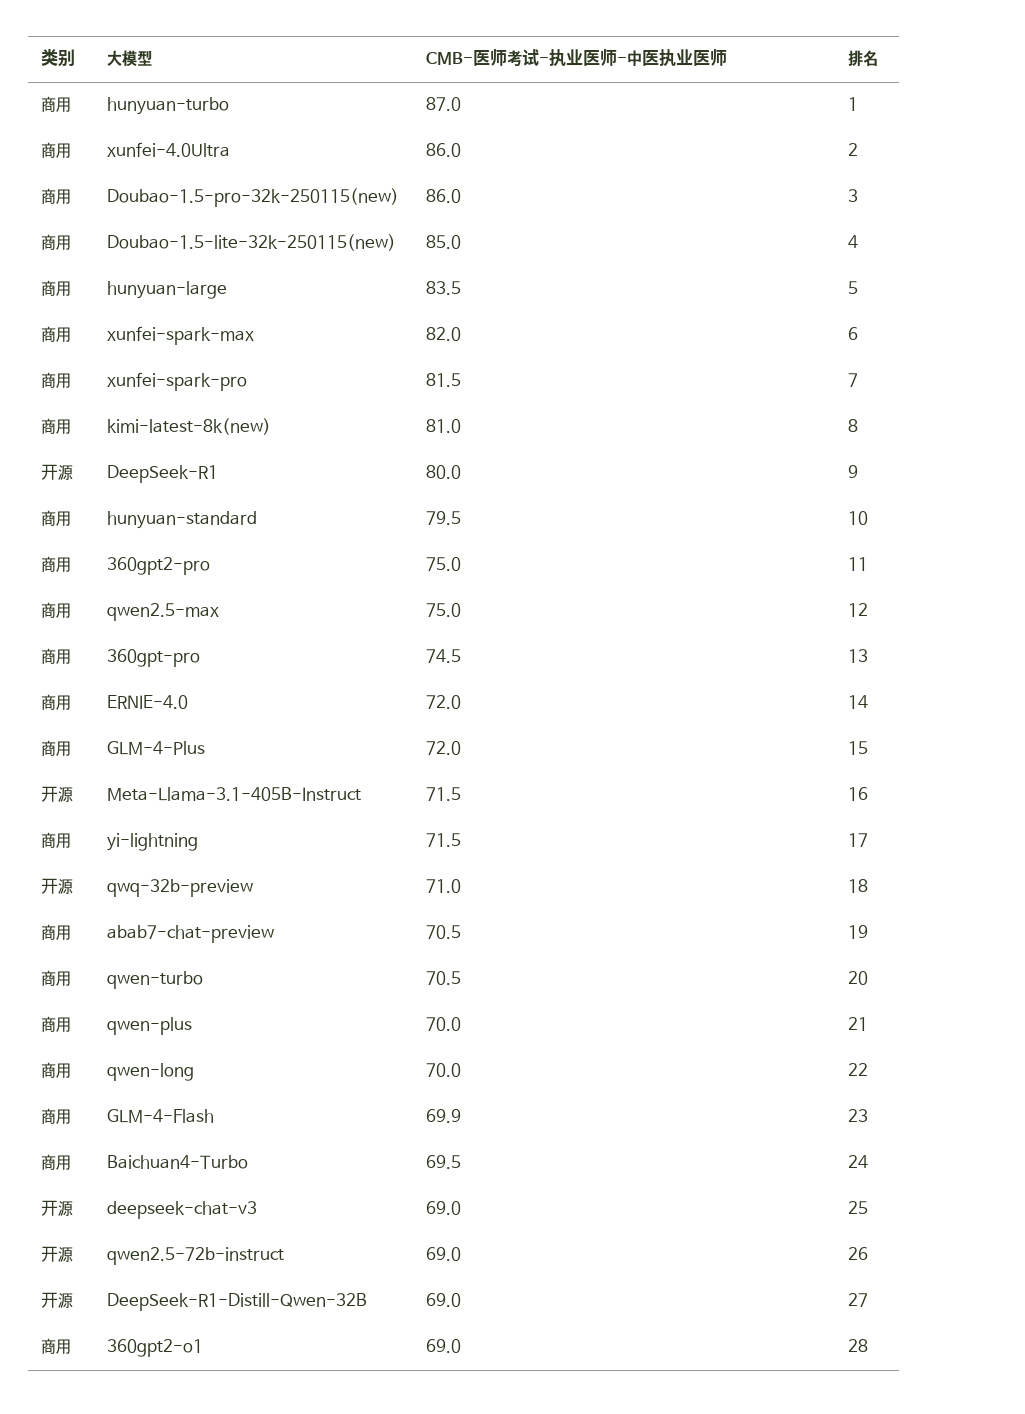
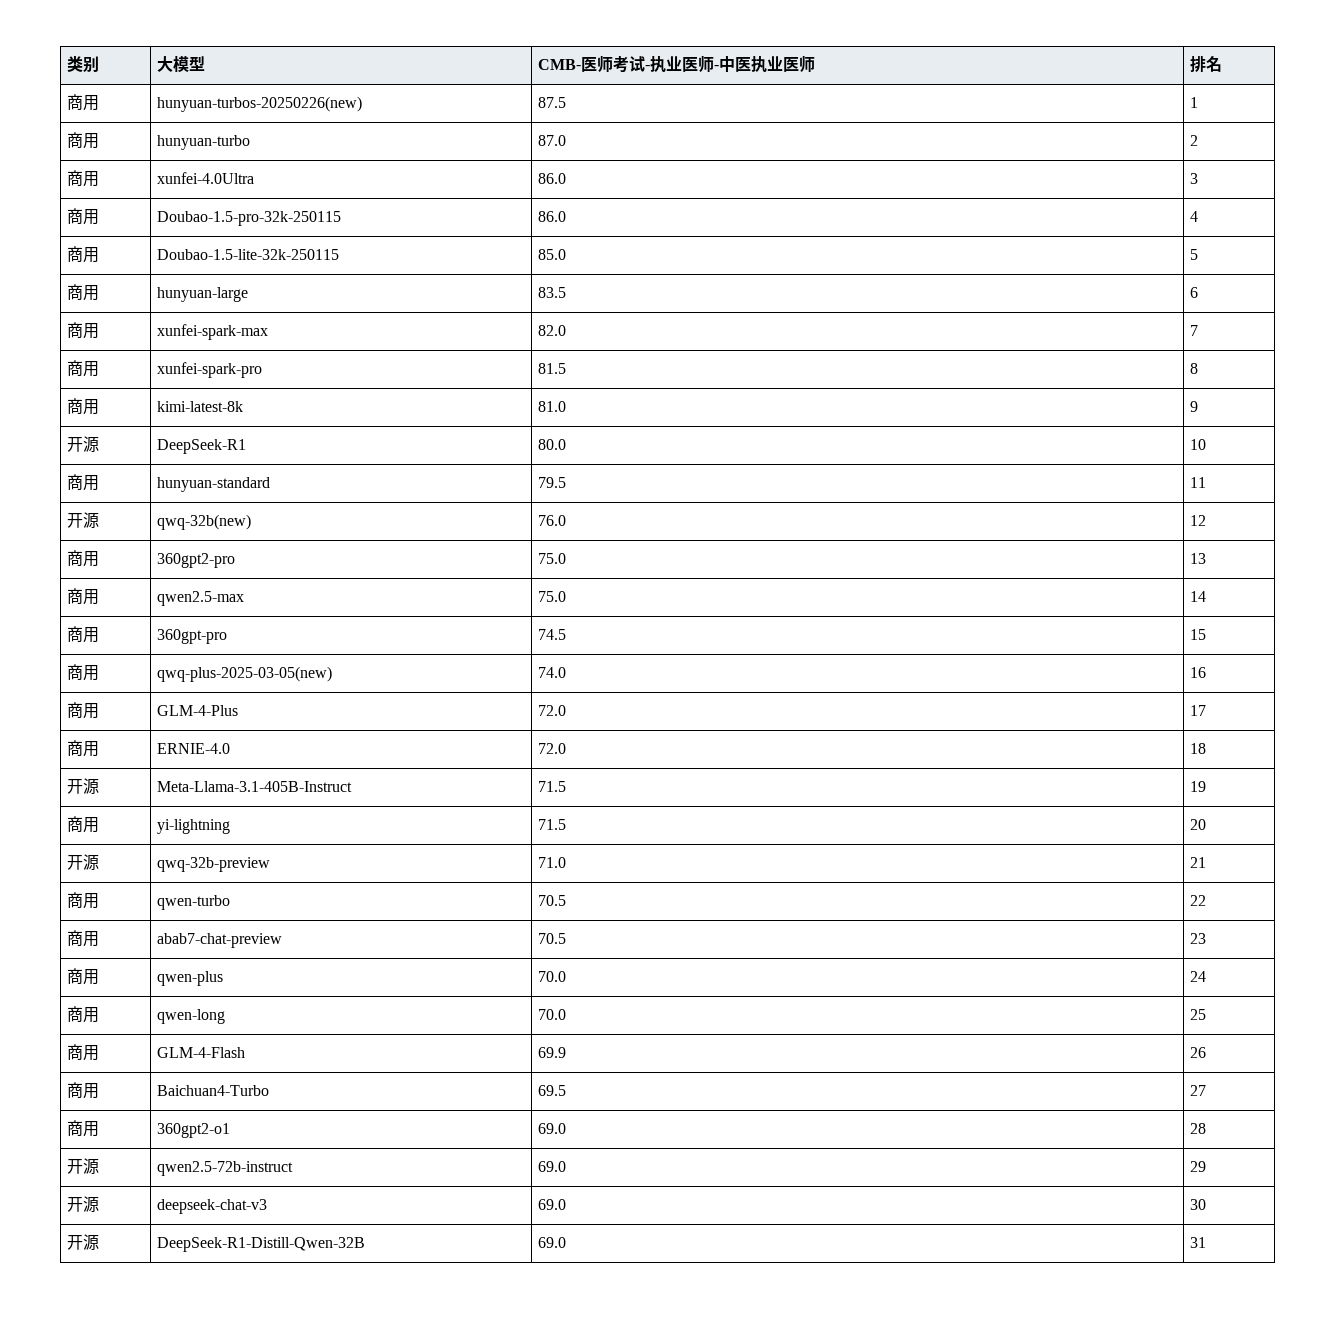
(878, 58) none -> [67,94,100,111] [157,96,363,112] [538,97,567,108] [1190,97,1199,108] // 商用 | hunyuan-turbos-20250226(new) | 87.5 | 1
[847,97,858,111] 1 -> [1190,135,1199,146] 2
[847,143,858,156] [40,188,71,204] [106,188,399,207] [425,189,461,203] [847,189,858,202] [40,234,71,250] [106,234,396,251] 2 // 商用 | Doubao-1.5-pro-32k-250115(new) | 86.0 | 3 // 商用 | Doubao-1.5-lite-32k-250115(new) -> [1190,173,1199,184] [67,208,100,225] [157,211,342,226] [538,211,567,222] [1190,211,1199,222] [67,246,100,263] [157,249,340,260] 3 // 商用 | Doubao-1.5-pro-32k-250115 | 86.0 | 4 // 商用 | Doubao-1.5-lite-32k-250115
[847,235,858,248] 4 -> [1190,249,1199,260] 5
[847,281,858,294] 5 -> [1190,287,1199,298] 6
[847,327,858,340] 6 -> [1190,325,1199,336] 7
[847,373,858,387] [40,418,71,434] [106,418,271,435] 7 // 商用 | kimi-latest-8k(new) -> [1190,363,1199,374] [67,398,100,415] [157,401,244,412] 8 // 商用 | kimi-latest-8k
[847,419,858,432] 8 -> [1190,401,1199,412] 9
[847,465,858,478] 9 -> [1190,439,1207,450] 10
[847,511,868,525] 10 -> [1190,477,1207,488] [67,512,100,529] [157,514,252,530] [538,515,567,526] [1190,515,1207,526] 11 // 开源 | qwq-32b(new) | 76.0 | 12
[847,557,868,571] 11 -> [1190,553,1207,564] 13
[847,603,868,617] 12 -> [1190,591,1207,602] 14
[847,649,868,663] [40,694,71,710] [106,695,188,709] [425,695,461,709] [847,695,868,709] [40,740,71,756] [106,741,205,755] [425,741,461,755] [847,741,868,755] 13 // 商用 | ERNIE-4.0 | 72.0 | 14 // 商用 | GLM-4-Plus | 72.0 | 15 -> [1190,629,1207,640] [67,664,100,681] [157,666,333,682] [538,667,567,678] [1190,667,1207,678] [67,702,100,719] [157,705,239,716] [538,705,567,716] [1190,705,1207,716] [67,740,100,757] [157,743,231,754] [538,743,567,754] [1190,743,1207,754] 15 // 商用 | qwq-plus-2025-03-05(new) | 74.0 | 16 // 商用 | GLM-4-Plus | 72.0 | 17 // 商用 | ERNIE-4.0 | 72.0 | 18
[847,787,868,801] 16 -> [1190,781,1207,792] 19
[847,833,868,847] 17 -> [1190,819,1207,830] 20
[847,879,868,893] [40,924,71,940] [106,925,274,943] [425,925,461,939] [847,925,868,939] [40,970,71,986] [106,971,203,989] [425,971,461,985] [847,971,868,985] 18 // 商用 | abab7-chat-preview | 70.5 | 19 // 商用 | qwen-turbo | 70.5 | 20 -> [1190,857,1207,868] [67,892,100,909] [157,895,231,910] [538,895,567,906] [1190,895,1207,906] [67,930,100,947] [157,933,283,948] [538,933,567,944] [1190,933,1207,944] 21 // 商用 | qwen-turbo | 70.5 | 22 // 商用 | abab7-chat-preview | 70.5 | 23
[847,1017,868,1031] 21 -> [1190,971,1207,982] 24
[847,1063,868,1076] 22 -> [1190,1009,1207,1020] 25
[847,1109,868,1122] 23 -> [1190,1047,1207,1058] 26
[847,1155,868,1168] [40,1200,73,1217] [106,1201,257,1219] [425,1201,461,1215] [847,1201,868,1214] [40,1246,73,1263] [106,1247,284,1265] [425,1247,461,1261] [847,1247,868,1260] [40,1292,73,1309] [106,1293,367,1311] [425,1293,461,1307] | 24 // 开源 | deepseek-chat-v3 | 69.0 | 25 // 开源 | qwen2.5-72b-instruct | 69.0 | 26 // 开源 | DeepSeek-R1-Distill-Qwen-32B | 69.0 -> (567, 1090) none
(868, 1345) none -> [67,1158,100,1175] [157,1161,294,1176] [538,1161,567,1172] [1190,1161,1207,1172] [67,1196,100,1213] [157,1199,268,1214] [538,1199,567,1210] [1190,1199,1207,1210] [67,1234,100,1251] [157,1237,366,1252] [538,1237,567,1248] [1190,1237,1207,1248] // 开源 | qwen2.5-72b-instruct | 69.0 | 29 // 开源 | deepseek-chat-v3 | 69.0 | 30 // 开源 | DeepSeek-R1-Distill-Qwen-32B | 69.0 | 31

